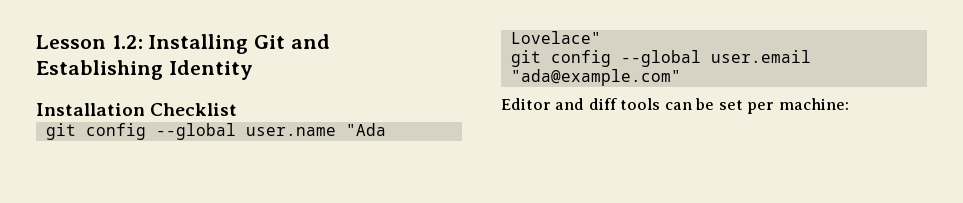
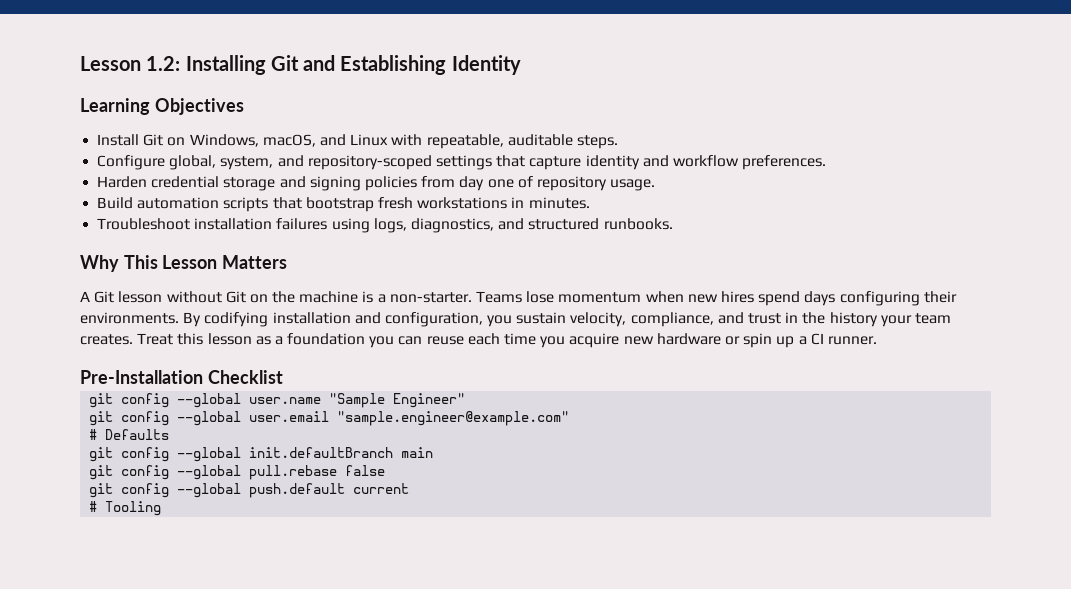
[36,103,145,116] Installation -> [80,98,244,115] [97,134,618,149] [97,155,827,170] [97,176,656,191] [97,197,590,212] [97,218,673,233] [80,255,288,272] [80,291,957,306] [80,312,951,327] [80,333,877,348] [80,370,203,384] Learning Objectives // Install Git on Windows, macOS, and Linux with repeatable, auditable steps. // Configure global, system, and repository-scoped settings that capture identity and workflow preferences. // Harden credential storage and signing policies from day one of repository usage. // Build automation scripts that bootstrap fresh workstations in minutes. // Troubleshoot installation failures using logs, diagnostics, and structured runbooks. // Why This Lesson Matters // A Git lesson without Git on the machine is a non-starter. Teams lose momentum when new hires spend days configuring their environments. By codifying installation and configuration, you sustain velocity, compliance, and trust in the history your team creates. Treat this lesson as a foundation you can reuse each time you acquire new hardware or spin up a CI runner. // Pre-Installation
[345,123,386,136] [510,31,601,44] "Ada Lovelace" -> [329,393,466,408] "Sample Engineer"
[510,69,681,86] [501,98,849,114] "ada@example.com" // Editor and diff tools can be set per machine: -> [337,411,570,426] [89,429,170,440] [89,447,434,462] [89,465,386,480] [89,483,410,498] [89,501,162,516] "sample.engineer@example.com" // # Defaults // git config --global init.defaultBranch main // git config --global pull.rebase false // git config --global push.default current // # Tooling

